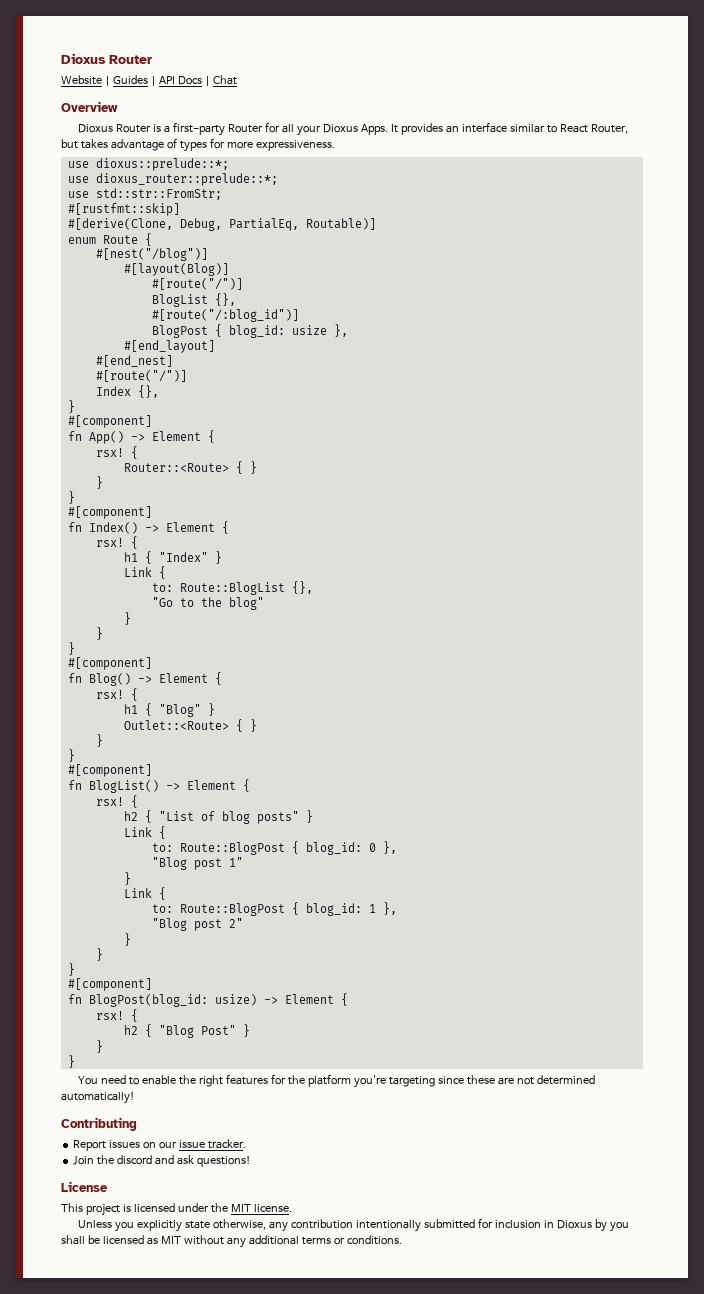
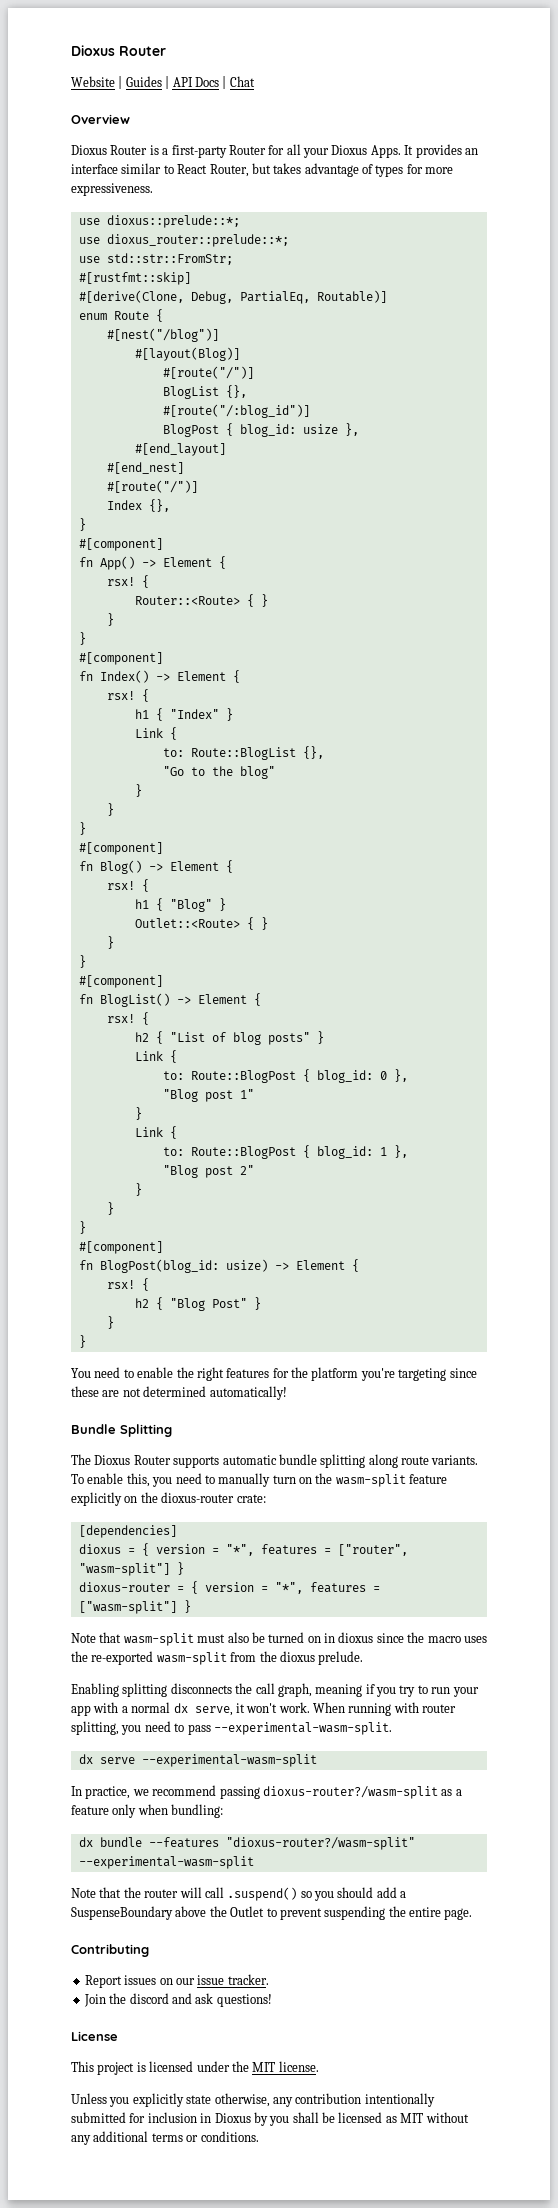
(135, 1097) none -> [71,1424,172,1437] [71,1454,479,1468] [71,1473,448,1487] [71,1492,266,1506] [78,1525,177,1538] [78,1543,408,1556] [78,1562,184,1576] [78,1581,380,1594] [78,1600,191,1614] [71,1632,487,1646] [71,1651,364,1665] [71,1683,479,1697] [71,1702,457,1716] [71,1721,392,1735] [78,1754,317,1767] [71,1785,462,1799] [71,1804,224,1818] [78,1837,415,1850] [78,1856,254,1869] [71,1887,407,1901] [71,1906,473,1920] // Bundle Splitting // The Dioxus Router supports automatic bundle splitting along route variants. To enable this, you need to manually turn on the wasm-split feature explicitly on the dioxus-router crate: // [dependencies] // dioxus = { version = "*", features = ["router", "wasm-split"] } // dioxus-router = { version = "*", features = ["wasm-split"] } // Note that wasm-split must also be turned on in dioxus since the macro uses the re-exported wasm-split from the dioxus prelude. // Enabling splitting disconnects the call graph, meaning if you try to run your app with a normal dx serve, it won't work. When running with router splitting, you need to pass --experimental-wasm-split. // dx serve --experimental-wasm-split // In practice, we recommend passing dioxus-router?/wasm-split as a feature only when bundling: // dx bundle --features "dioxus-router?/wasm-split" --experimental-wasm-split // Note that the router will call .suspend() so you should add a SuspenseBoundary above the Outlet to prevent suspending the entire page.

